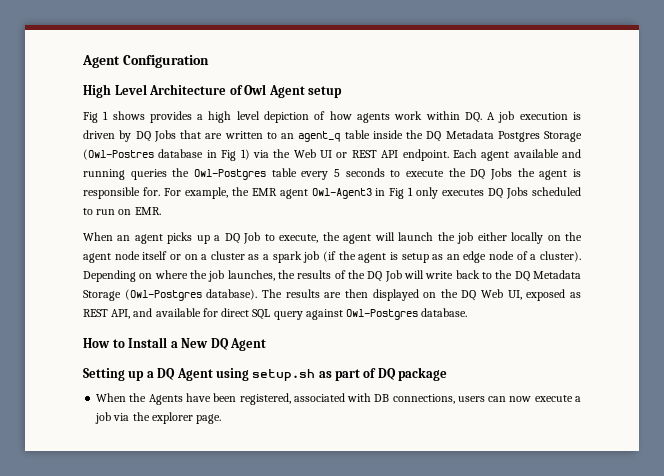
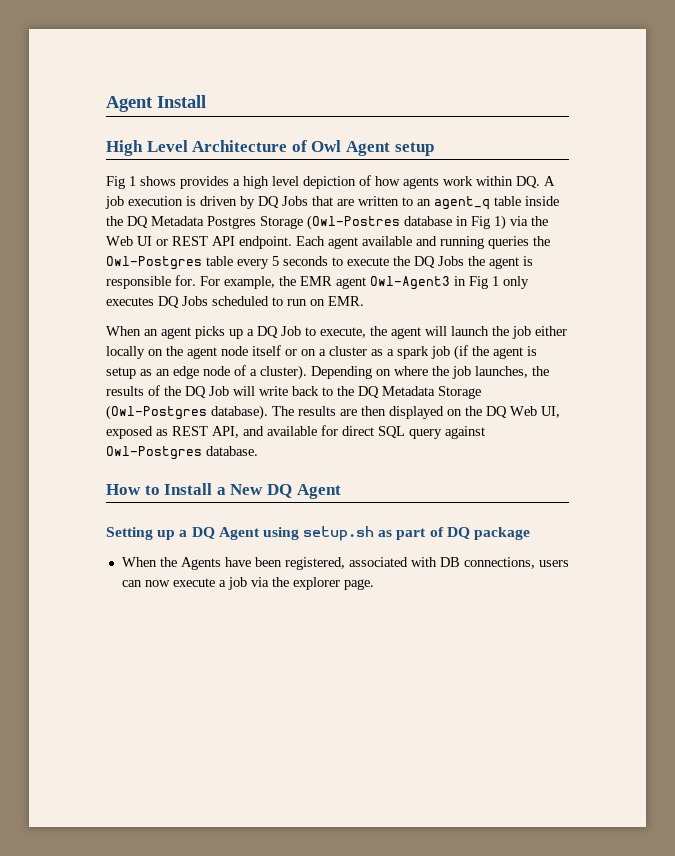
[82,55,209,68] Agent Configuration -> [106,95,206,112] Agent Install

